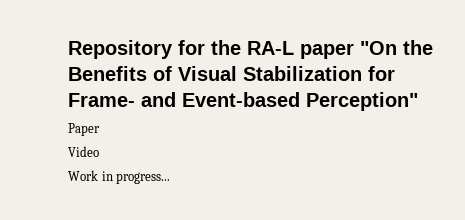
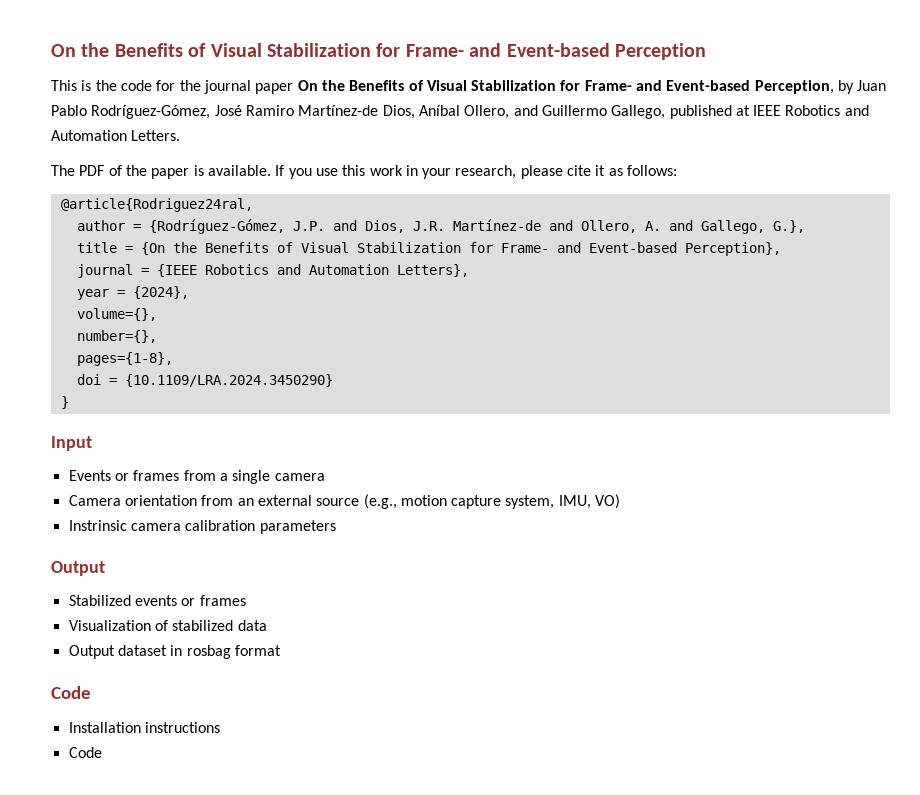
[68,40,433,59] [68,66,395,81] [68,92,418,111] [68,123,100,136] [68,146,99,157] [68,170,171,184] Repository for the RA-L paper "On the Benefits of Visual Stabilization for Frame- and Event-based Perception" // Paper // Video // Work in progress... -> [51,43,706,60] [51,80,887,94] [51,105,869,119] [51,130,181,141] [51,165,678,179] [60,198,253,212] [76,219,805,234] [76,242,781,256] [76,264,469,278] [76,286,189,300] [76,308,157,321] [76,330,157,343] [76,352,173,366] [76,374,333,387] [60,396,69,409] [51,436,92,451] [68,470,325,484] [68,494,621,509] [68,520,336,534] [51,561,105,576] [68,595,246,606] [68,620,267,631] [68,645,281,659] [51,686,91,699] [68,722,220,733] [68,747,102,758] On the Benefits of Visual Stabilization for Frame- and Event-based Perception // This is the code for the journal paper On the Benefits of Visual Stabilization for Frame- and Event-based Perception, by Juan Pablo Rodríguez-Gómez, José Ramiro Martínez-de Dios, Aníbal Ollero, and Guillermo Gallego, published at IEEE Robotics and Automation Letters. // The PDF of the paper is available. If you use this work in your research, please cite it as follows: // @article{Rodriguez24ral, // author = {Rodríguez-Gómez, J.P. and Dios, J.R. Martínez-de and Ollero, A. and Gallego, G.}, // title = {On the Benefits of Visual Stabilization for Frame- and Event-based Perception}, // journal = {IEEE Robotics and Automation Letters}, // year = {2024}, // volume={}, // number={}, // pages={1-8}, // doi = {10.1109/LRA.2024.3450290} // } // Input // Events or frames from a single camera // Camera orientation from an external source (e.g., motion capture system, IMU, VO) // Instrinsic camera calibration parameters // Output // Stabilized events or frames // Visualization of stabilized data // Output dataset in rosbag format // Code // Installation instructions // Code

